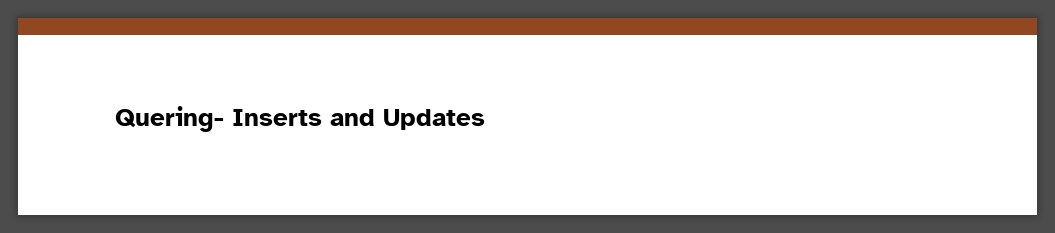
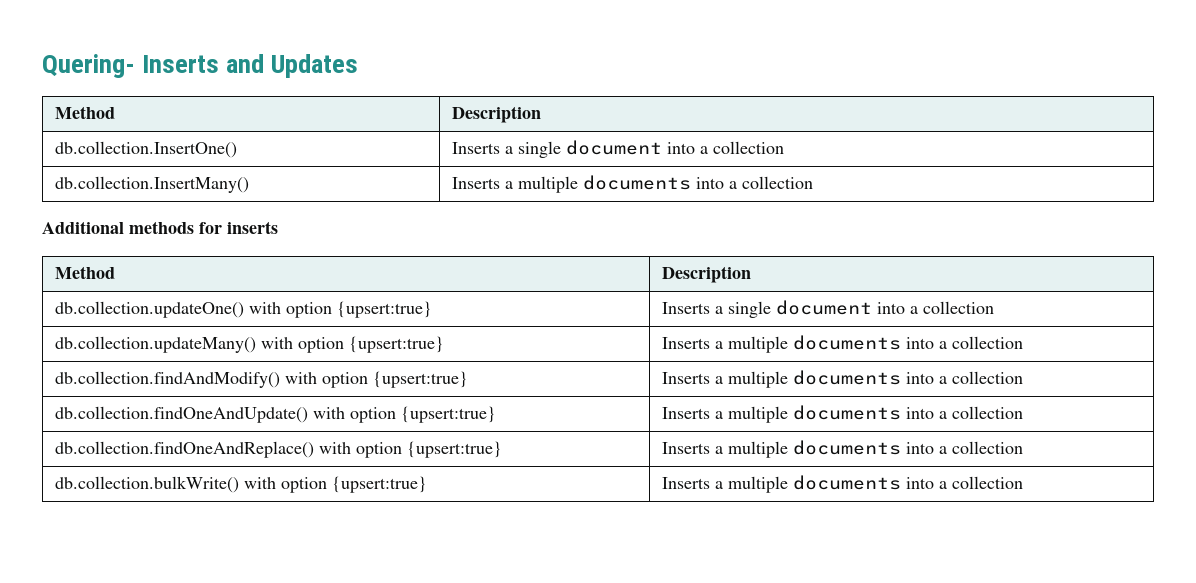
(485, 119) none -> [54,106,115,119] [451,106,541,123] [54,141,237,158] [451,140,784,158] [54,176,249,193] [451,175,813,193] [42,221,278,234] [54,266,115,279] [661,266,751,283] [54,301,432,318] [661,300,994,318] [54,336,444,353] [661,335,1023,353] [54,371,468,388] [661,370,1023,388] [54,406,496,423] [661,405,1023,423] [54,441,502,458] [661,440,1023,458] [54,476,427,493] [661,475,1023,493] // Method | Description // db.collection.InsertOne() | Inserts a single document into a collection // db.collection.InsertMany() | Inserts a multiple documents into a collection // Additional methods for inserts // Method | Description // db.collection.updateOne() with option {upsert:true} | Inserts a single document into a collection // db.collection.updateMany() with option {upsert:true} | Inserts a multiple documents into a collection // db.collection.findAndModify() with option {upsert:true} | Inserts a multiple documents into a collection // db.collection.findOneAndUpdate() with option {upsert:true} | Inserts a multiple documents into a collection // db.collection.findOneAndReplace() with option {upsert:true} | Inserts a multiple documents into a collection // db.collection.bulkWrite() with option {upsert:true} | Inserts a multiple documents into a collection

